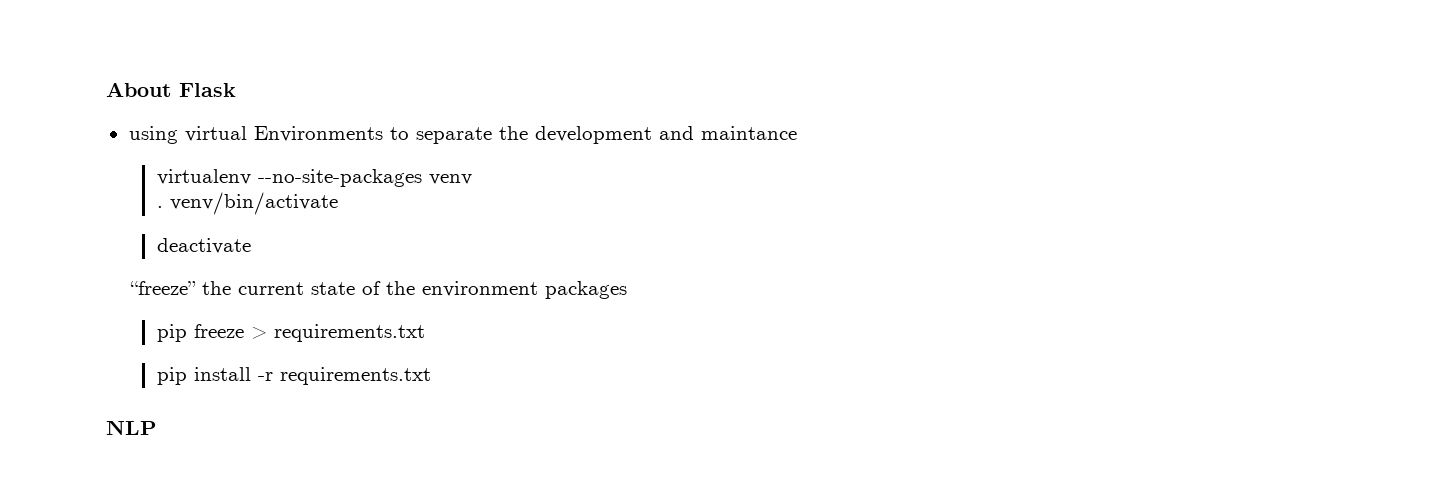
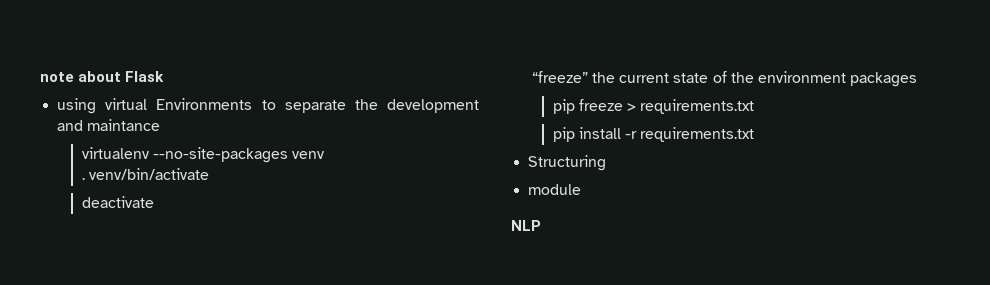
[106,82,171,97] About -> [40,71,122,82] note about
(431, 376) none -> [528,155,607,171] [528,184,582,195] // Structuring // module

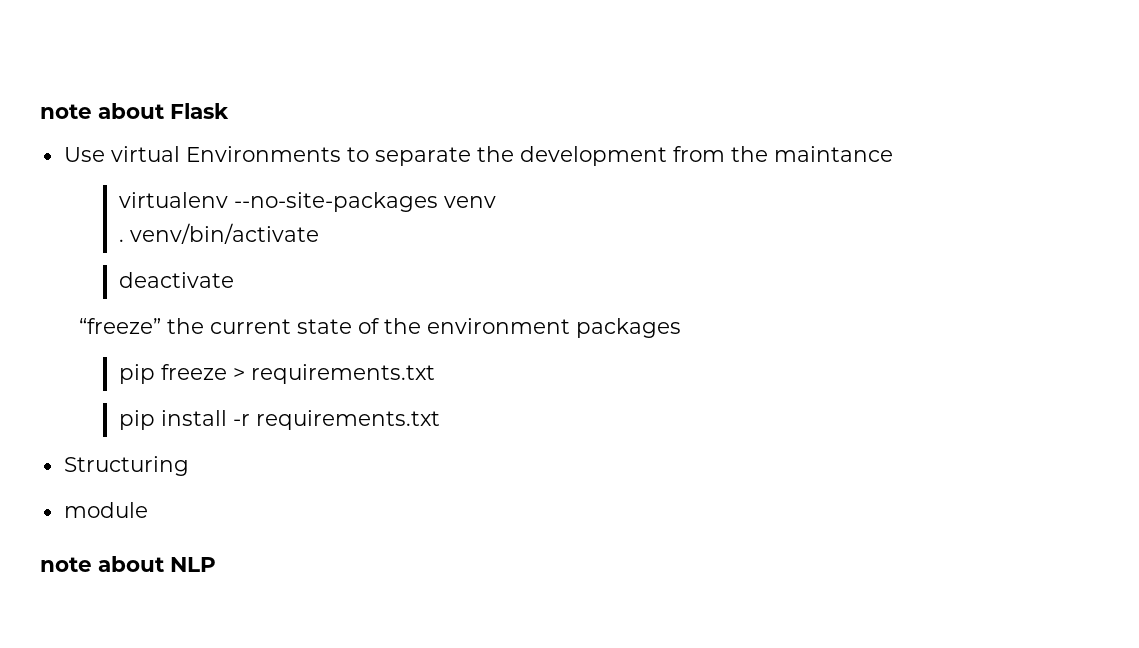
[57,98,97,114] using -> [63,147,105,162] Use
[57,120,84,131] and -> [672,146,768,162] from the
(582, 189) none -> [40,556,164,572] note about

